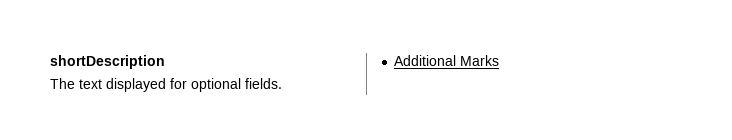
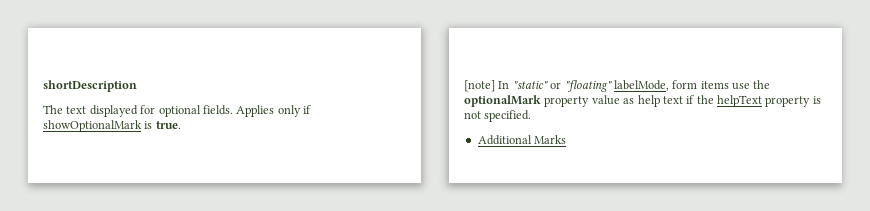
(282, 83) none -> [236,105,311,117] [43,120,181,132] [464,80,771,92] [464,95,821,107] [464,110,532,122] Applies only if showOptionalMark is true. // [note] In "static" or "floating" labelMode, form items use the optionalMark property value as help text if the helpText property is not specified.

